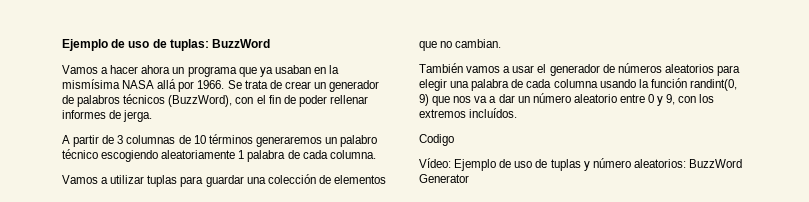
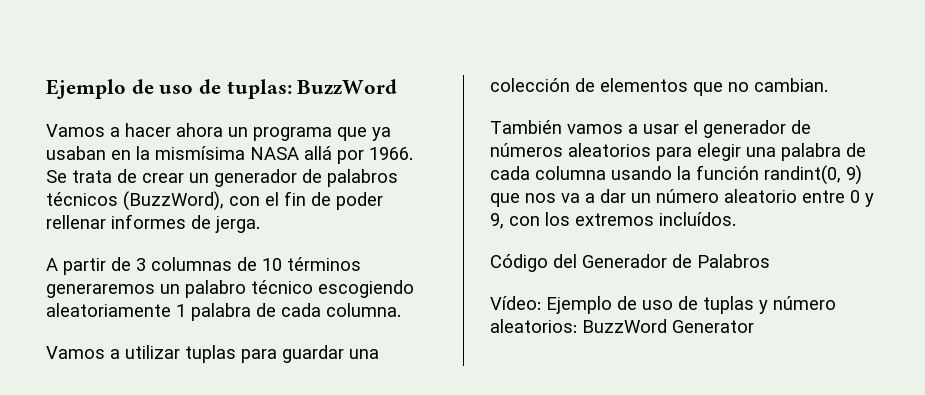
[419,134,454,146] Codigo -> [490,254,770,272] Código del Generador de Palabros

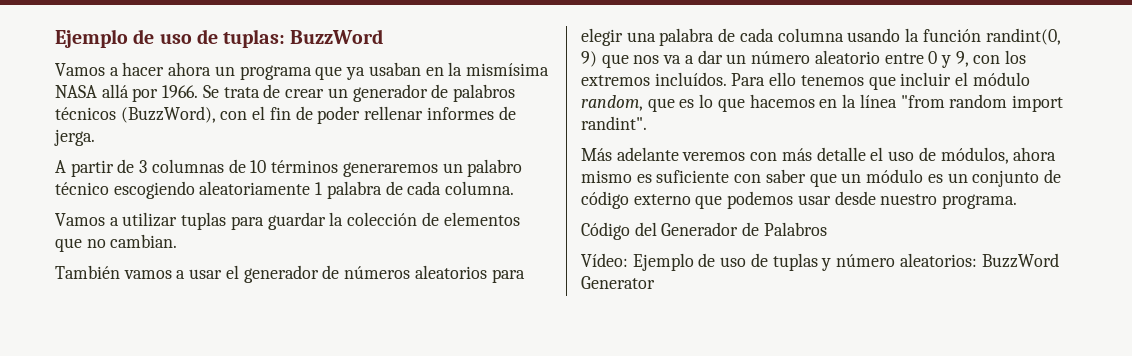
[349,349,379,359] una -> [329,212,344,226] la
(736, 219) none -> [731,72,1030,90] [581,94,1063,112] [581,116,647,130] [581,147,1057,164] [581,169,1061,187] [581,191,1018,209] Para ello tenemos que incluir el módulo random, que es lo que hacemos en la línea "from random import randint". // Más adelante veremos con más detalle el uso de módulos, ahora mismo es suficiente con saber que un módulo es un conjunto de código externo que podemos usar desde nuestro programa.

